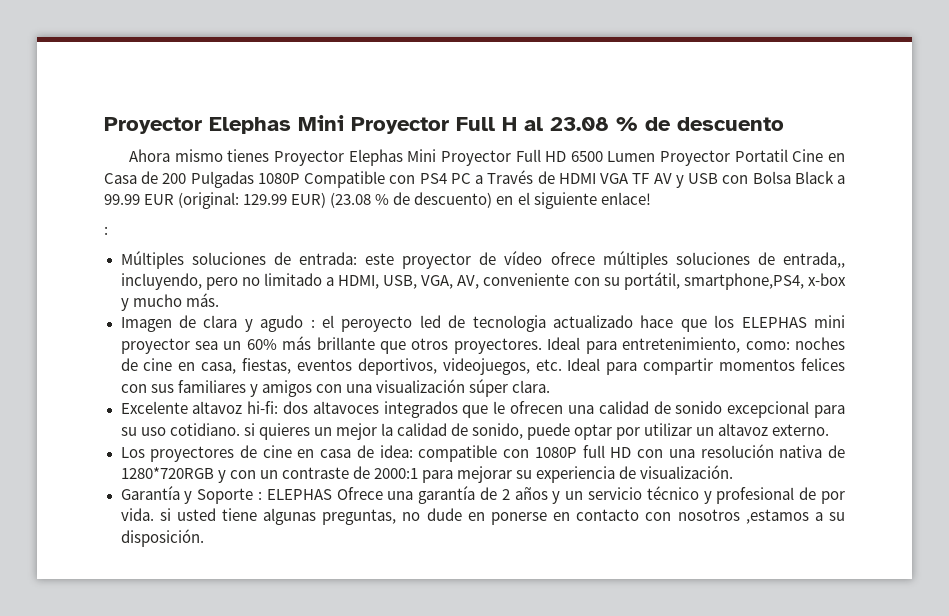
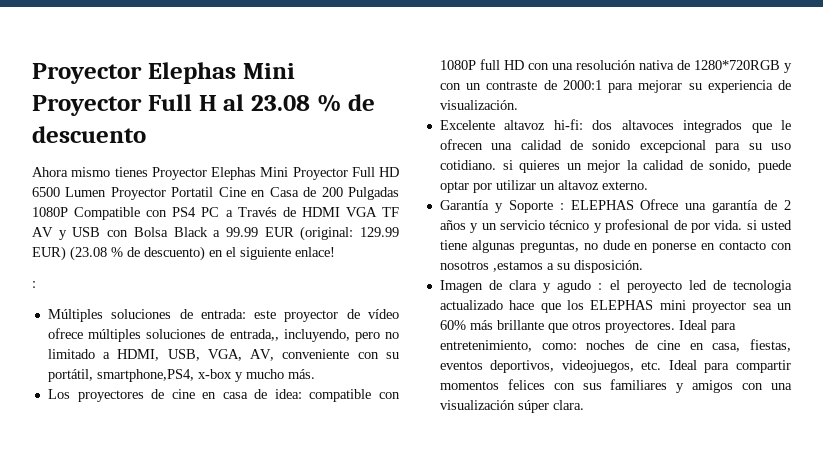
(219, 300) none -> [47,389,400,402] [439,59,792,73] [439,80,791,93] [439,100,518,110] [439,119,791,133] [439,139,791,153] [439,160,791,173] [439,180,648,193] [439,199,791,213] [439,219,792,233] [439,240,792,253] [439,260,643,273] // Los proyectores de cine en casa de idea: compatible con 1080P full HD con una resolución nativa de 1280*720RGB y con un contraste de 2000:1 para mejorar su experiencia de visualización. // Excelente altavoz hi-fi: dos altavoces integrados que le ofrecen una calidad de sonido excepcional para su uso cotidiano. si quieres un mejor la calidad de sonido, puede optar por utilizar un altavoz externo. // Garantía y Soporte : ELEPHAS Ofrece una garantía de 2 años y un servicio técnico y profesional de por vida. si usted tiene algunas preguntas, no dude en ponerse en contacto con nosotros ,estamos a su disposición.
[120,401,845,418] [120,423,830,440] [120,444,846,462] [120,465,734,483] [120,486,845,504] [120,508,845,525] [120,529,204,547] // Excelente altavoz hi-fi: dos altavoces integrados que le ofrecen una calidad de sonido excepcional para su uso cotidiano. si quieres un mejor la calidad de sonido, puede optar por utilizar un altavoz externo. // Los proyectores de cine en casa de idea: compatible con 1080P full HD con una resolución nativa de 1280*720RGB y con un contraste de 2000:1 para mejorar su experiencia de visualización. // Garantía y Soporte : ELEPHAS Ofrece una garantía de 2 años y un servicio técnico y profesional de por vida. si usted tiene algunas preguntas, no dude en ponerse en contacto con nosotros ,estamos a su disposición. -> (584, 405) none

